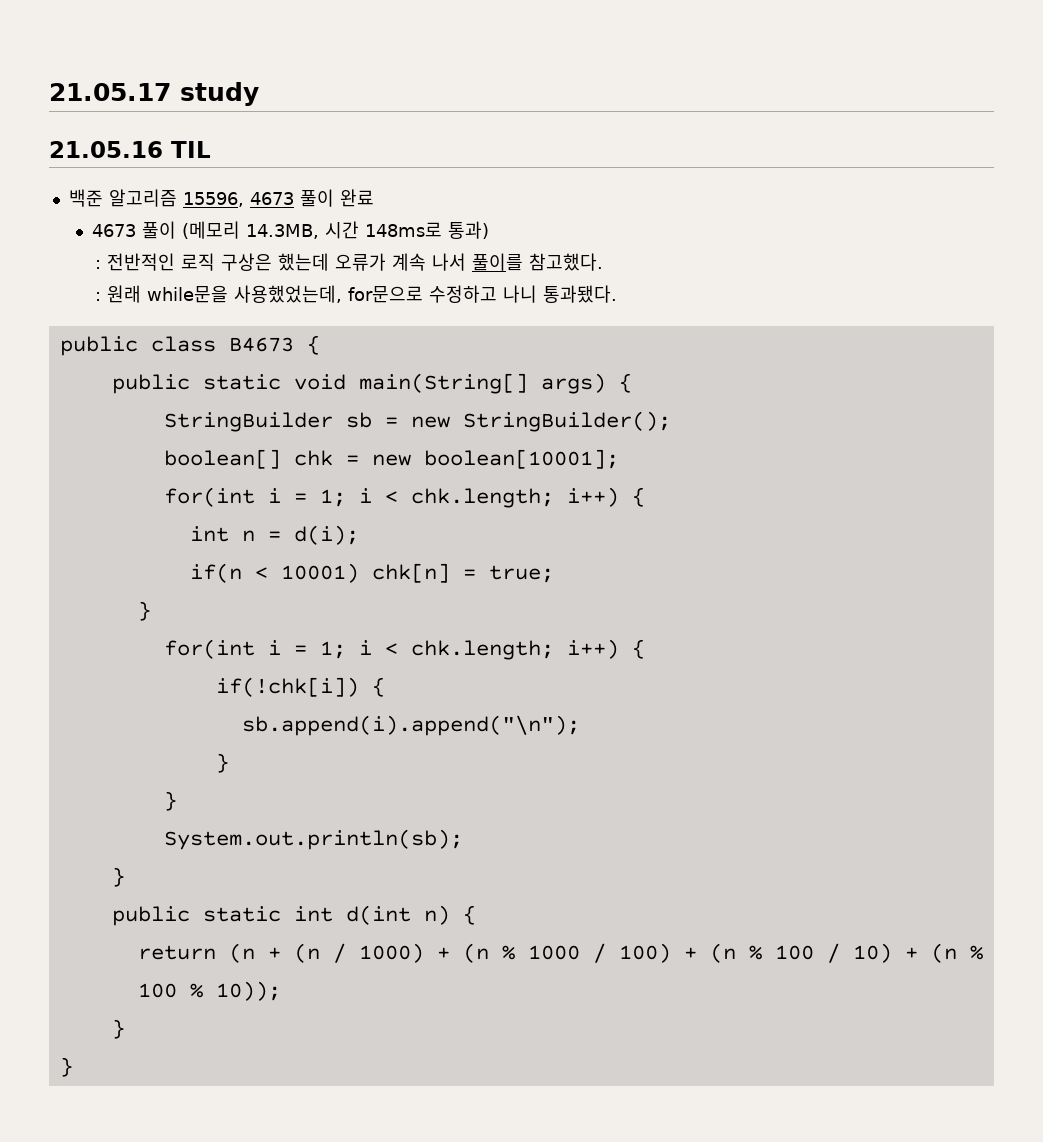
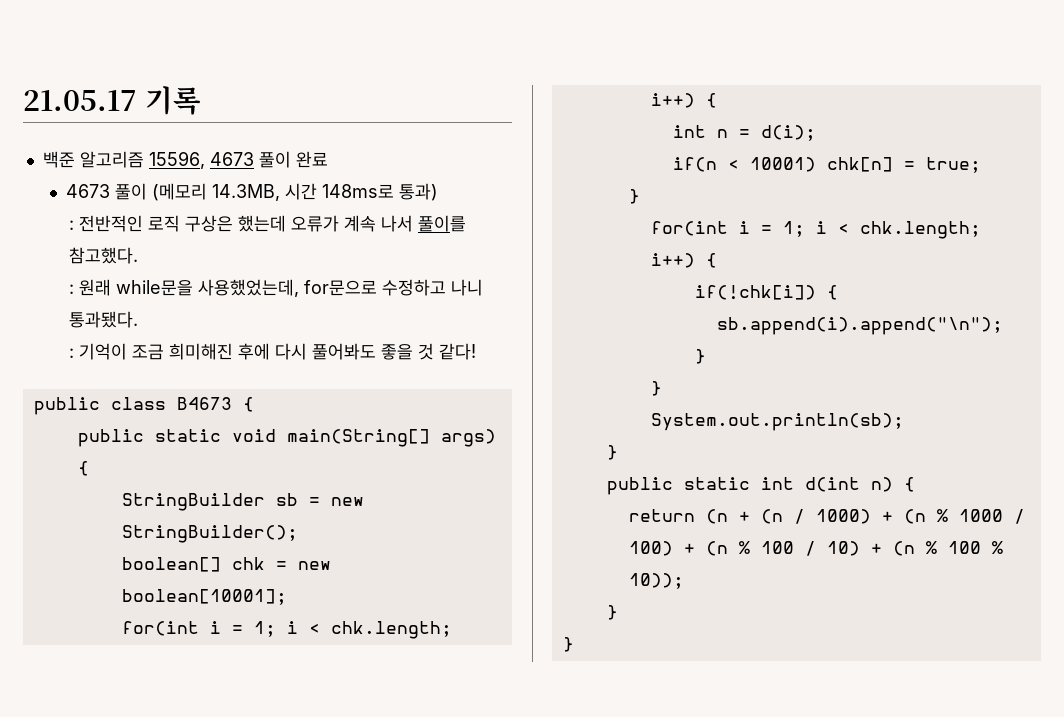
[180,82,259,106] [49,141,211,158] study // 21.05.16 TIL -> [144,86,201,115] 기록
(617, 294) none -> [69,343,477,360] // : 기억이 조금 희미해진 후에 다시 풀어봐도 좋을 것 같다!

